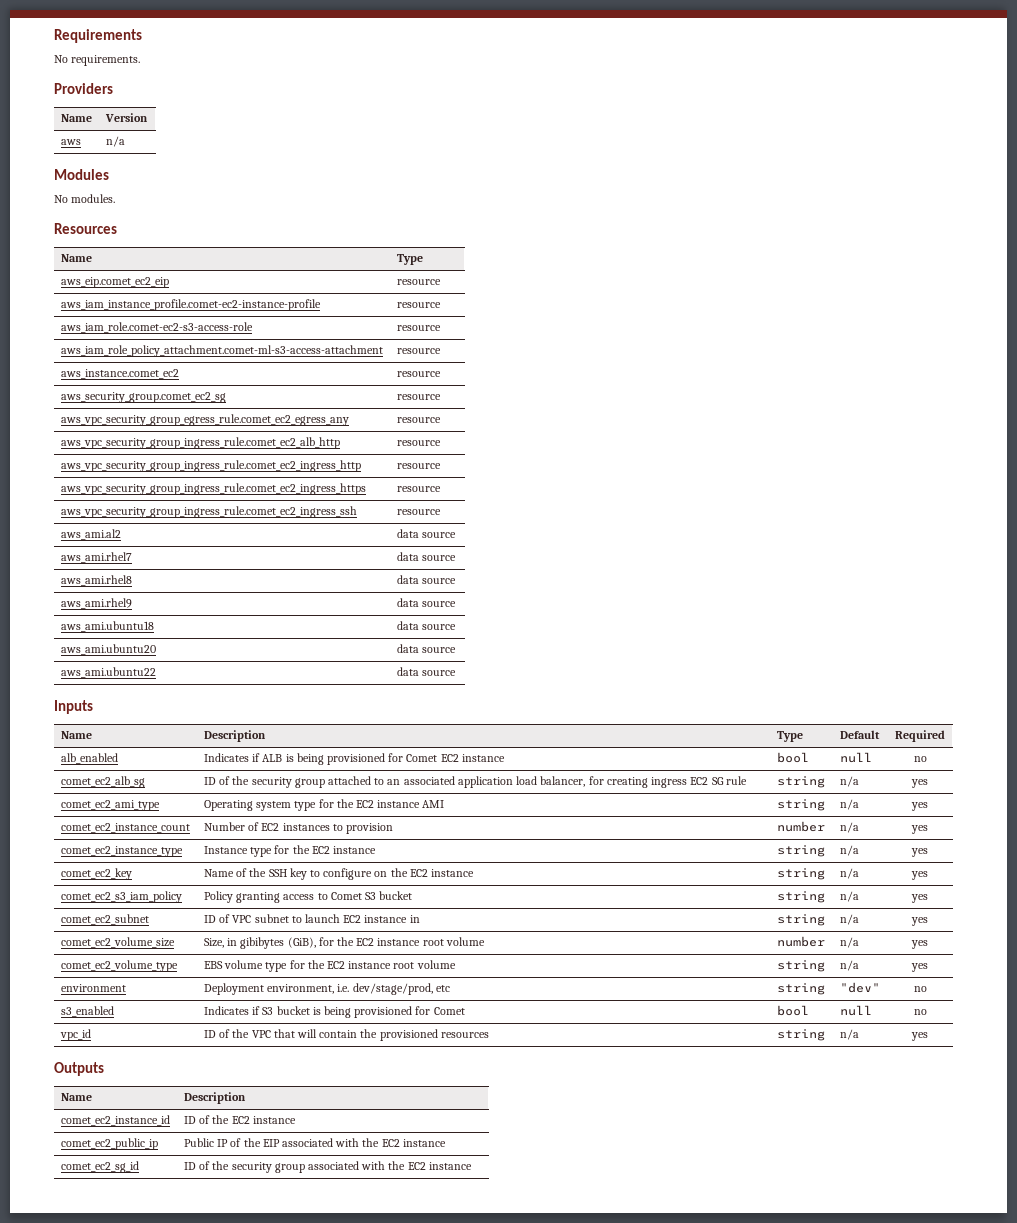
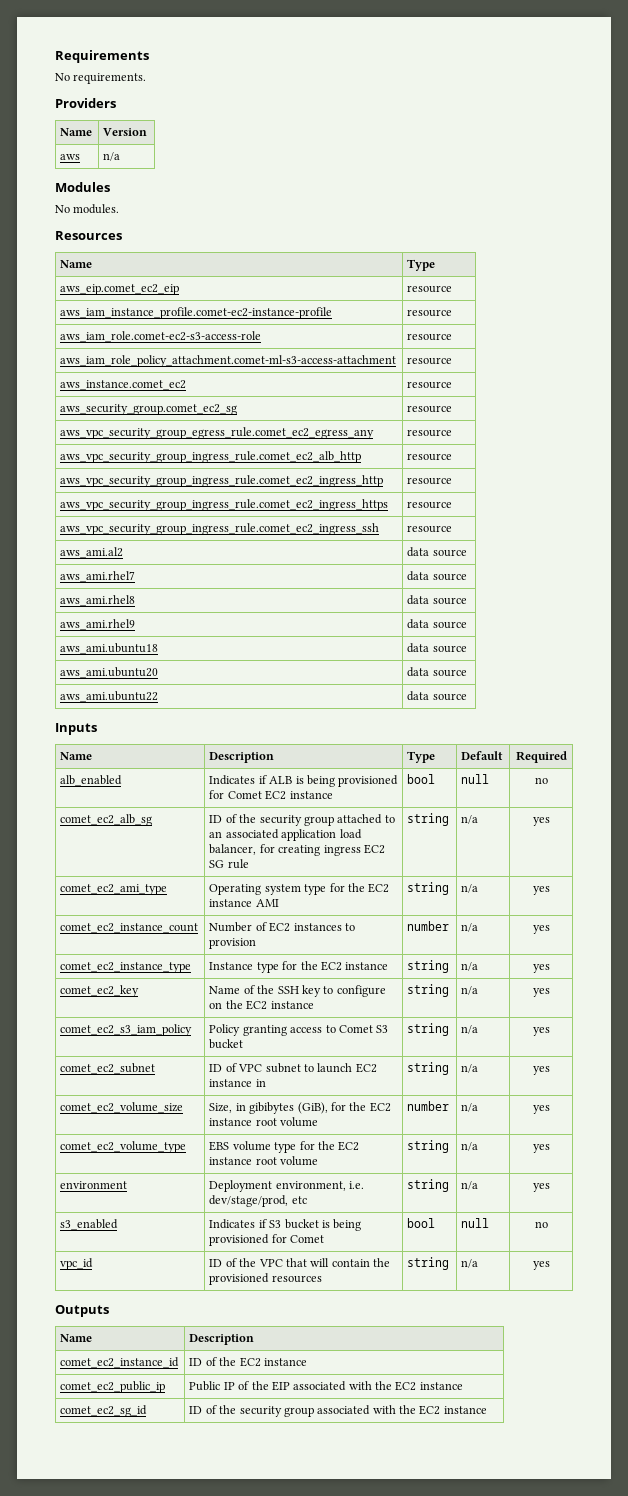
[839,982,880,993] [913,986,927,992] "dev" | no -> [461,1181,479,1190] [532,1183,550,1192] n/a | yes

